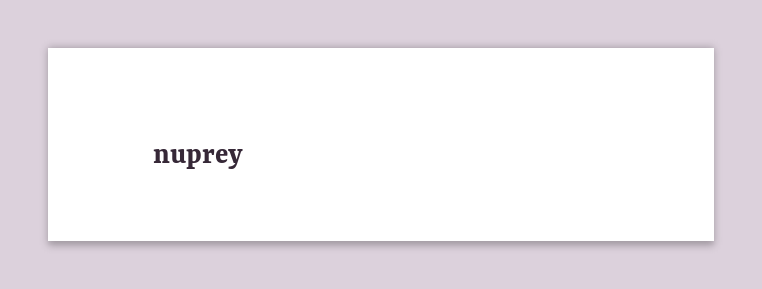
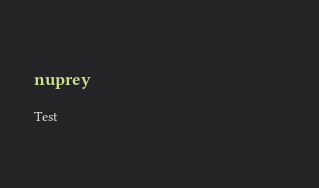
(243, 159) none -> [34,111,58,121] // Test

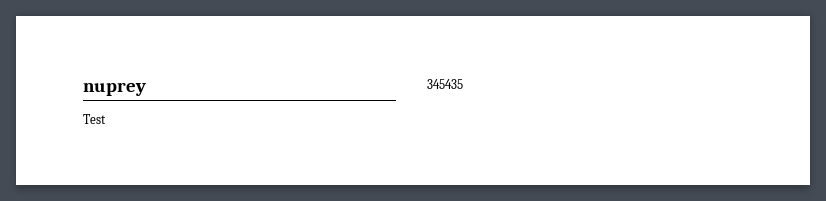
(58, 116) none -> [427,79,463,89] // 345435

